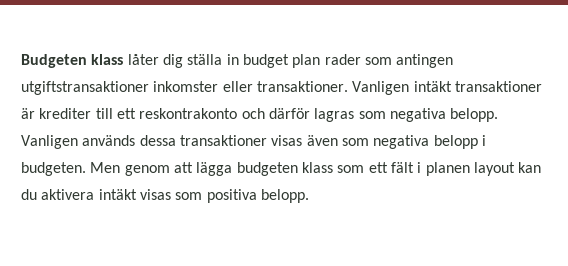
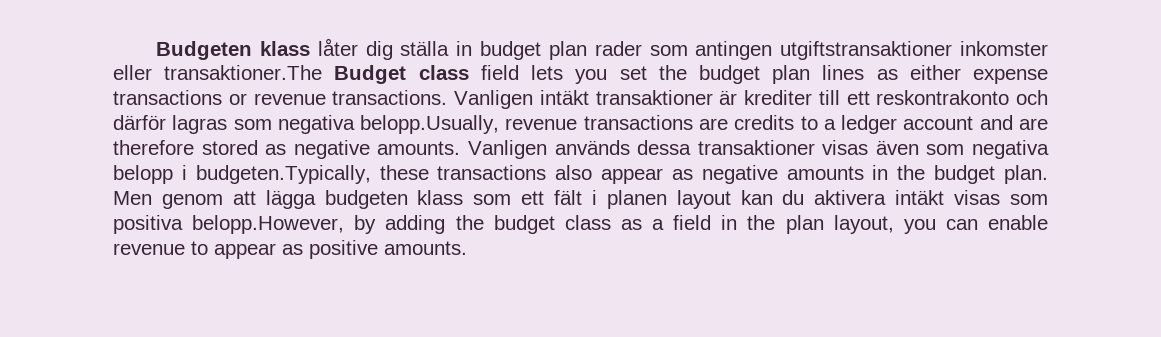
[256,81,348,92] transaktioner. -> [164,65,1048,84] [113,90,448,105] transaktioner.The Budget class field lets you set the budget plan lines as either expense transactions or revenue transactions.
[450,108,499,122] belopp. -> [360,115,1049,134] [113,140,461,159] belopp.Usually, revenue transactions are credits to a ledger account and are therefore stored as negative amounts.
[21,162,86,176] budgeten. -> [195,165,1048,184] budgeten.Typically, these transactions also appear as negative amounts in the budget plan.
[260,189,309,203] belopp. -> [192,215,1048,234] [113,240,467,259] belopp.However, by adding the budget class as a field in the plan layout, you can enable revenue to appear as positive amounts.

